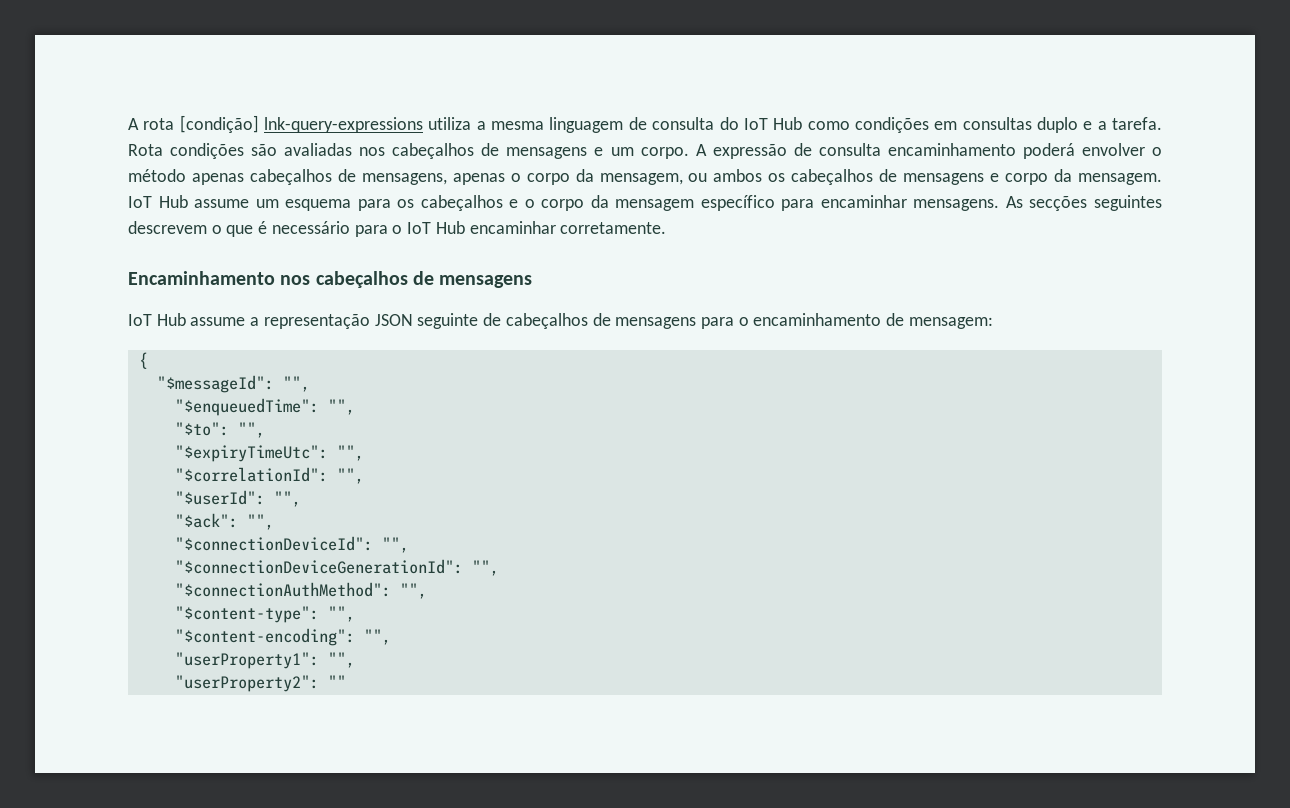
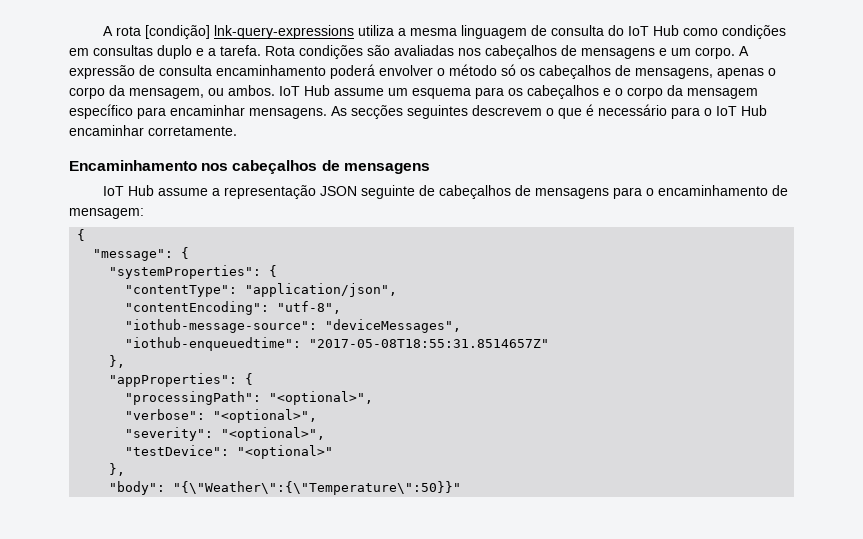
[191,173,244,185] apenas -> [501,64,535,76] só os
[713,169,1162,185] ambos os cabeçalhos de mensagens e corpo da mensagem. -> [228,85,275,96] ambos.
[156,375,310,393] [174,398,355,416] [174,422,265,438] [174,445,364,462] [174,467,364,484] [174,490,301,507] [174,513,274,530] [174,536,409,553] [174,559,499,576] [174,582,427,599] [174,606,355,623] [174,628,391,646] [174,652,355,669] [174,675,346,692] "$messageId": "", // "$enqueuedTime": "", // "$to": "", // "$expiryTimeUtc": "", // "$correlationId": "", // "$userId": "", // "$ack": "", // "$connectionDeviceId": "", // "$connectionDeviceGenerationId": "", // "$connectionAuthMethod": "", // "$content-type": "", // "$content-encoding": "", // "userProperty1": "", // "userProperty2": "" -> [93,247,190,261] [109,265,278,279] [125,283,398,297] [125,301,342,315] [125,319,462,333] [125,337,550,351] [109,355,126,368] [109,373,254,387] [125,391,374,405] [125,409,318,423] [125,427,326,441] [125,445,334,459] [109,463,126,476] [109,481,462,495] "message": { // "systemProperties": { // "contentType": "application/json", // "contentEncoding": "utf-8", // "iothub-message-source": "deviceMessages", // "iothub-enqueuedtime": "2017-05-08T18:55:31.8514657Z" // }, // "appProperties": { // "processingPath": "<optional>", // "verbose": "<optional>", // "severity": "<optional>", // "testDevice": "<optional>" // }, // "body": "{\"Weather\":{\"Temperature\":50}}"

